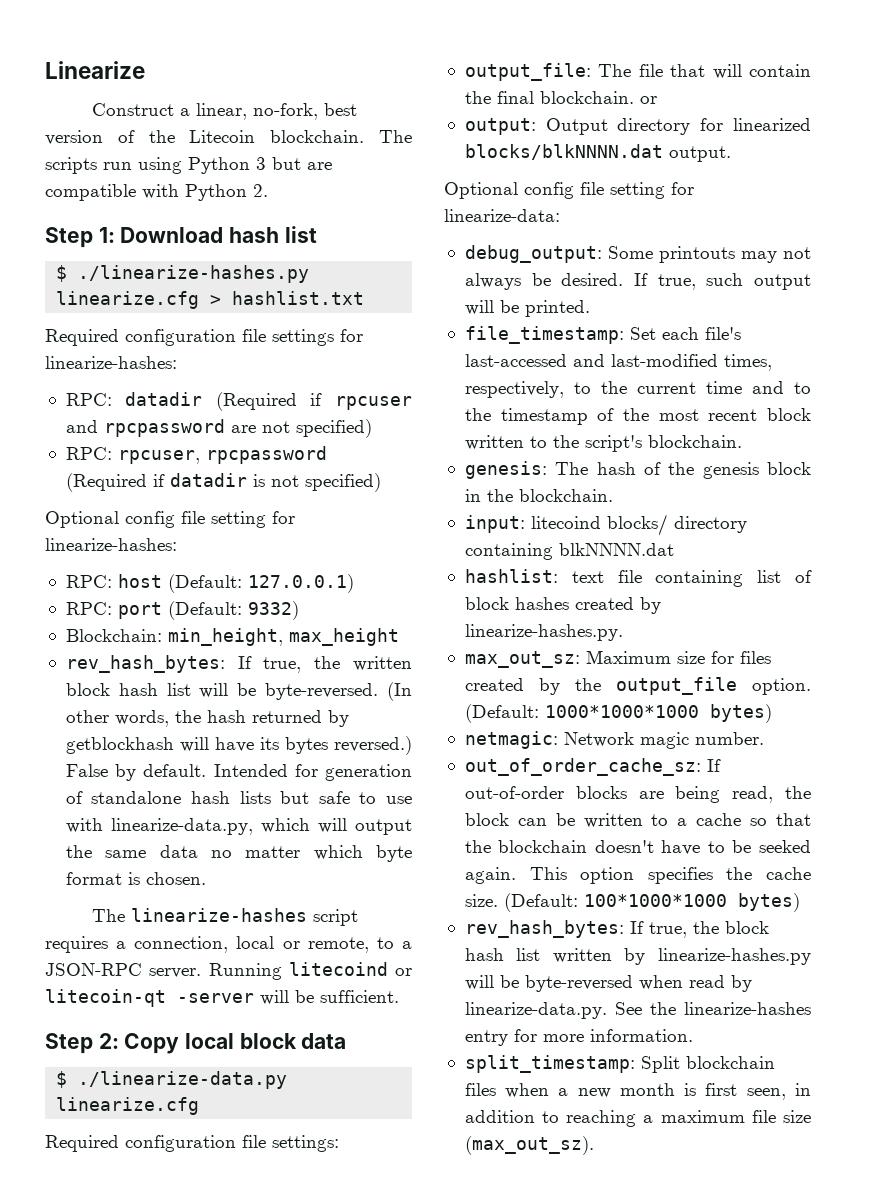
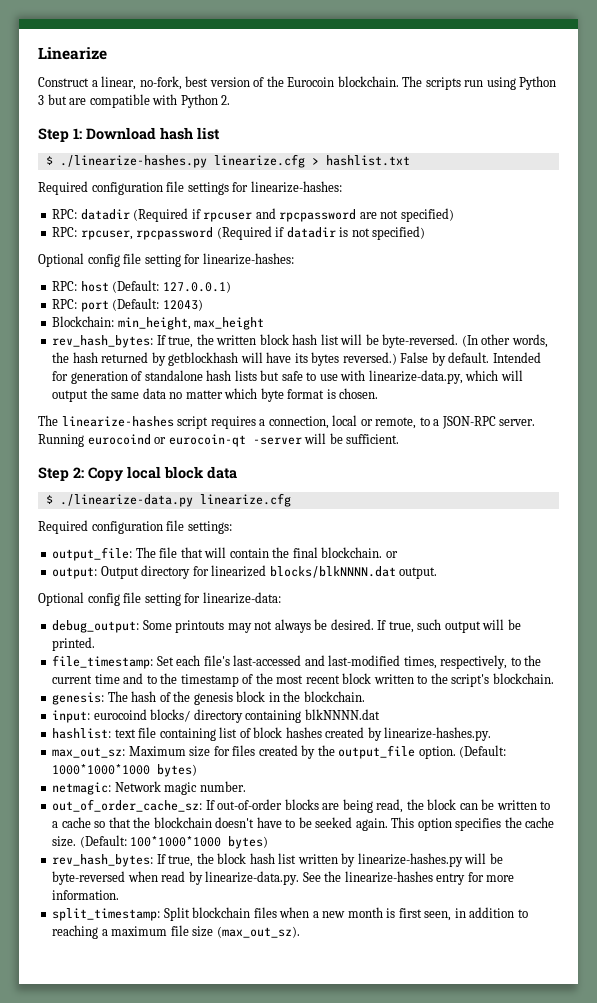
[189,130,256,143] Litecoin -> [287,77,335,87] Eurocoin
[247,601,299,620] 9332) -> [162,299,203,311] 12043)
[288,962,412,976] [45,989,166,1007] litecoind or litecoin-qt -> [87,434,246,447] eurocoind or eurocoin-qt
[530,516,601,529] litecoind -> [93,709,147,720] eurocoind

